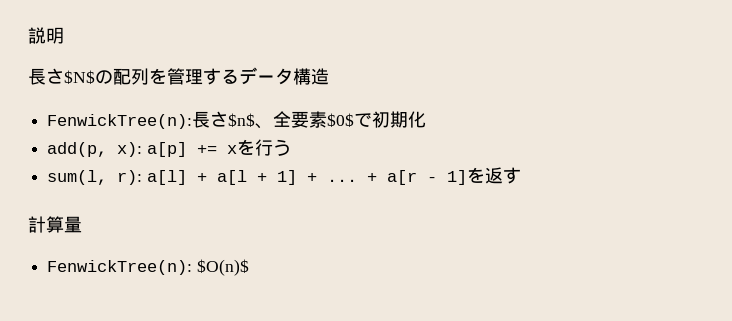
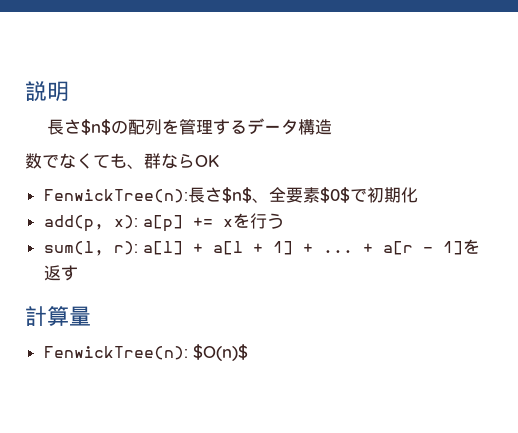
[64,70,95,84] $N$ -> [81,119,112,135] $n$
(329, 76) none -> [25,153,219,169] // 数でなくても、群ならOK

